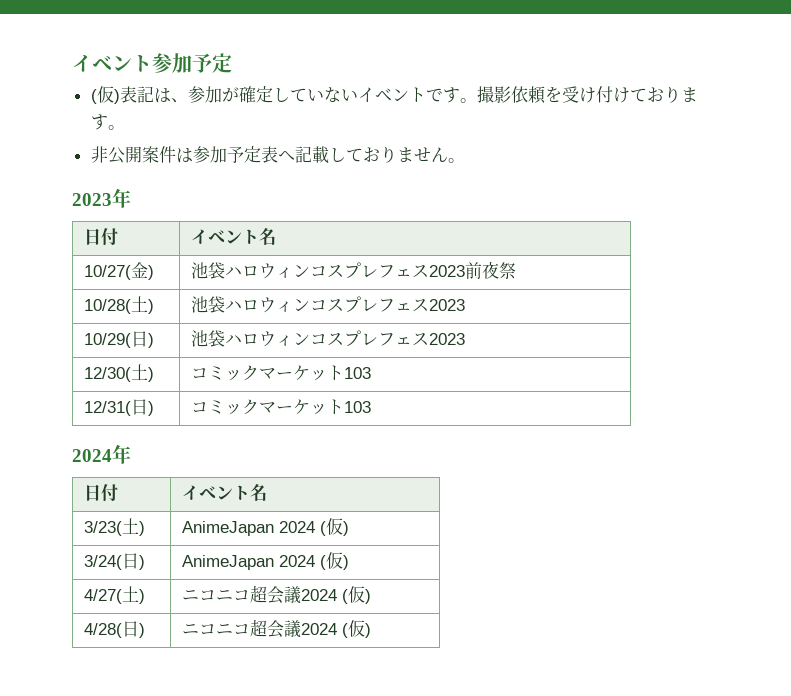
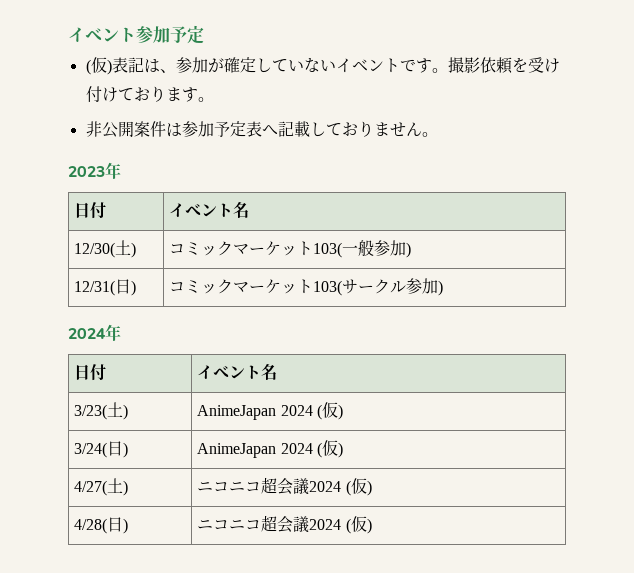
[84,262,155,280] [191,262,517,279] [84,296,155,314] [191,296,466,313] [84,331,155,348] [191,330,466,347] // 10/27(金) | 池袋ハロウィンコスプレフェス2023前夜祭 // 10/28(土) | 池袋ハロウィンコスプレフェス2023 // 10/29(日) | 池袋ハロウィンコスプレフェス2023 -> (250, 209) none
[344,367,372,379] 103 -> [313,240,412,258] 103(一般参加)
[344,401,372,413] 103 -> [313,278,444,296] 103(サークル参加)

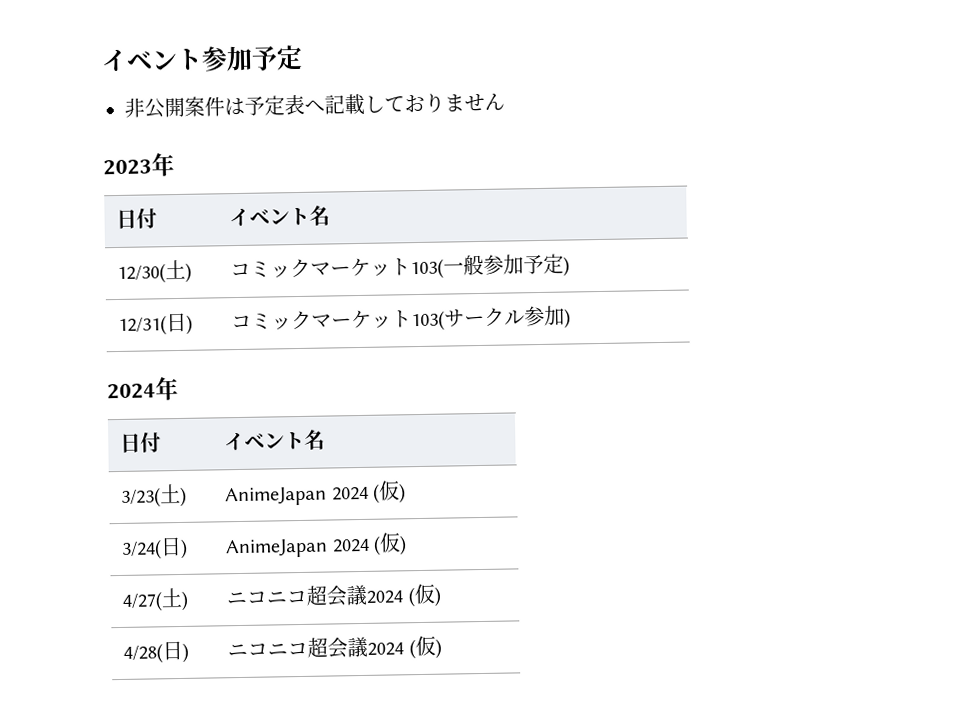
[85,57,560,75] [85,86,214,103] // (仮)表記は、参加が確定していないイベントです。撮影依頼を受け付けております。 -> (303, 57) none
[181,121,214,137] 参加 -> (245, 106) none
[421,132,438,137] 。 -> (505, 101) none
(407, 248) none -> [523,253,565,275] 予定

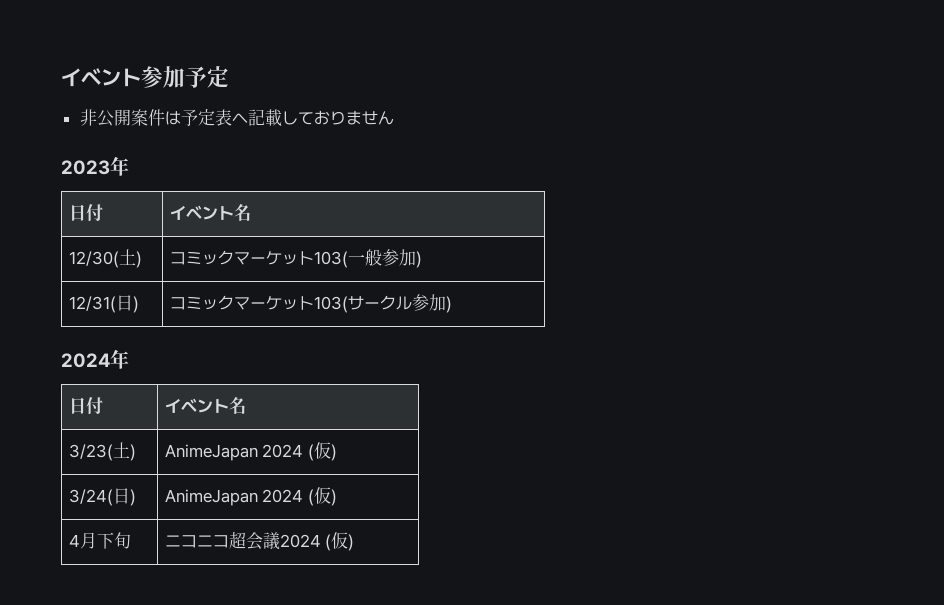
[523,253,565,275] 予定 -> (416, 257) none
[122,587,190,612] [226,583,442,608] [123,640,190,664] [227,635,442,660] 4/27(土) | ニコニコ超会議2024 (仮) // 4/28(日) | ニコニコ超会議2024 (仮) -> [68,532,131,549] [164,531,355,551] 4月下旬 | ニコニコ超会議2024 (仮)

